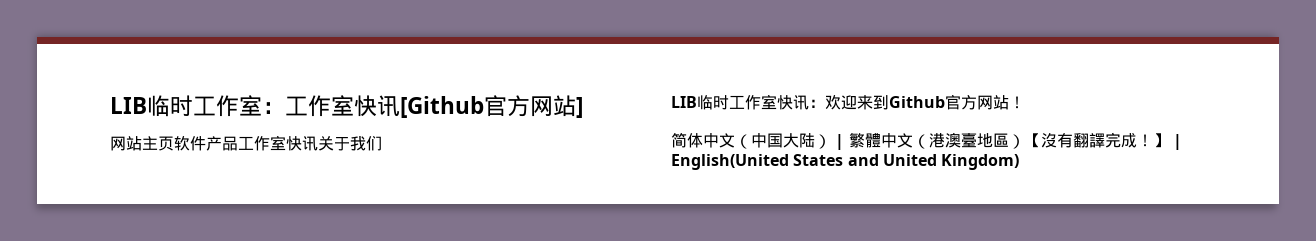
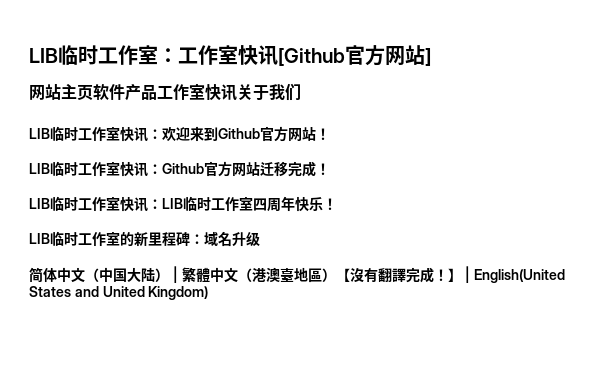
(1025, 102) none -> [29,161,330,177] [29,196,337,212] [29,231,260,247] // LIB临时工作室快讯：Github官方网站迁移完成！ // LIB临时工作室快讯：LIB临时工作室四周年快乐！ // LIB临时工作室的新里程碑：域名升级

